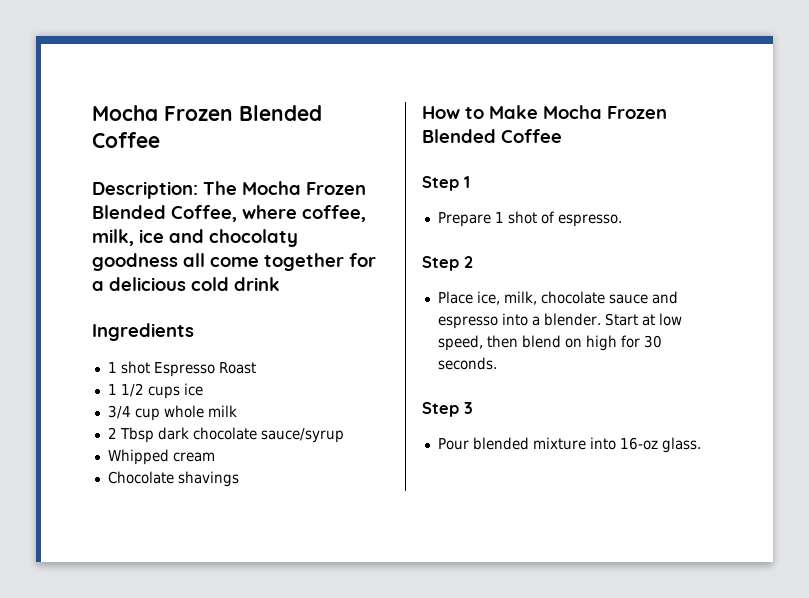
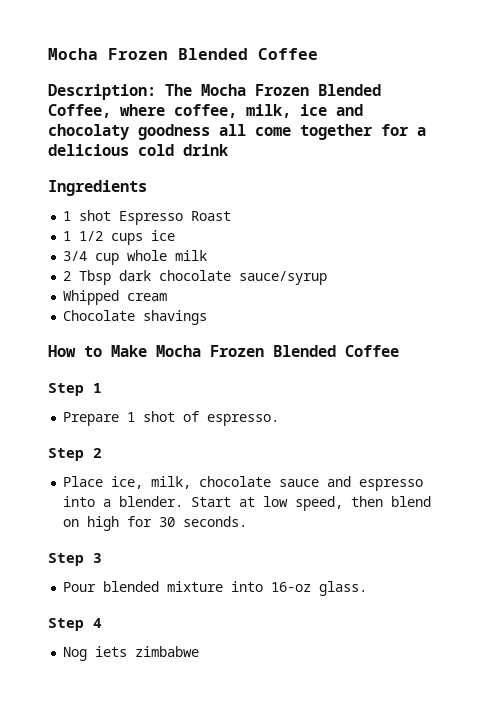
(701, 445) none -> [48,618,102,631] [63,646,200,661] // Step 4 // Nog iets zimbabwe

